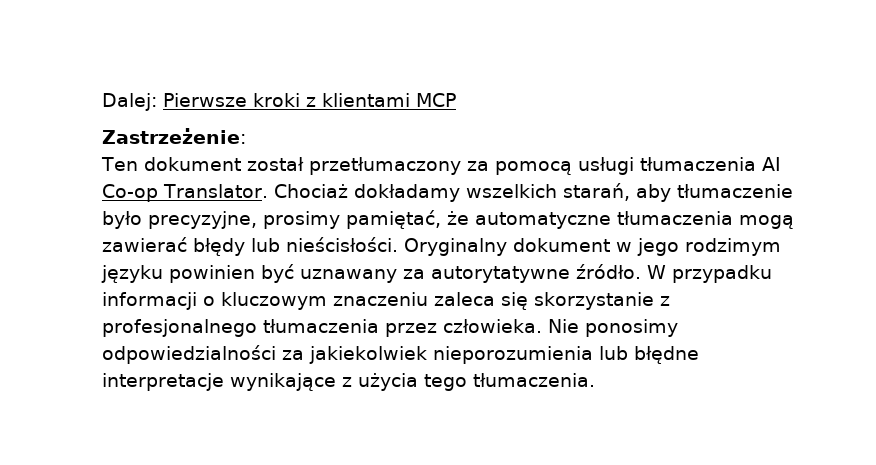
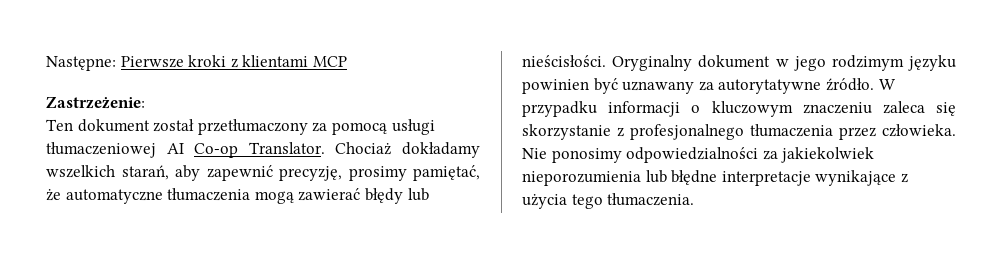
[102,93,157,111] Dalej: -> [46,56,116,71] Następne:
[639,157,756,171] tłumaczenia -> [46,142,156,158] tłumaczeniowej
[676,184,793,198] [102,211,257,229] tłumaczenie było precyzyjne, -> [206,165,342,181] zapewnić precyzję,

